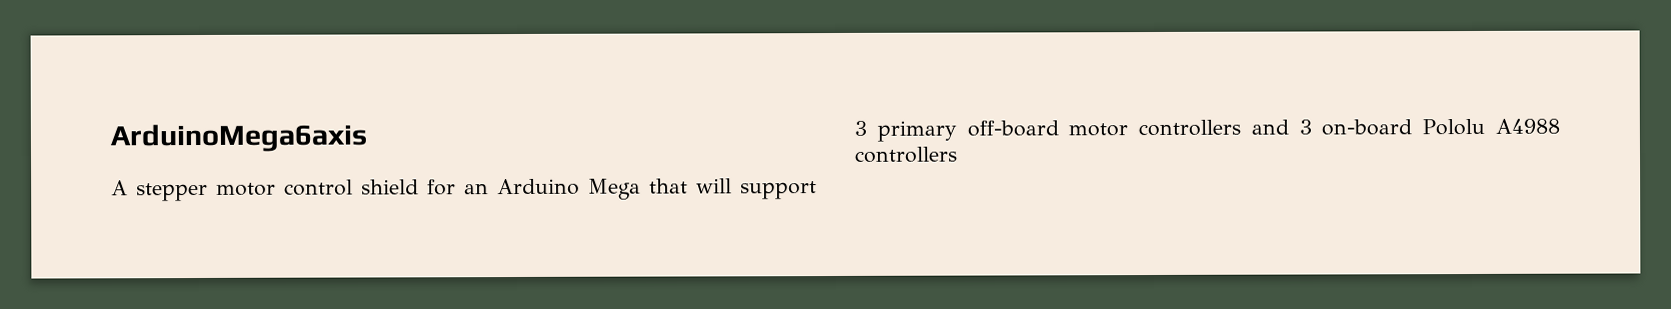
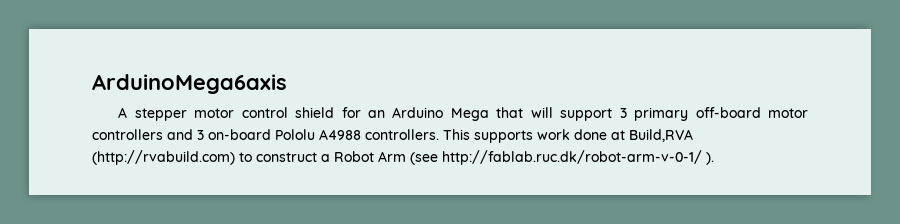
[854,146,958,163] controllers -> [365,129,693,143] [92,150,714,165] controllers. This supports work done at Build,RVA (http://rvabuild.com) to construct a Robot Arm (see http://fablab.ruc.dk/robot-arm-v-0-1/ ).

